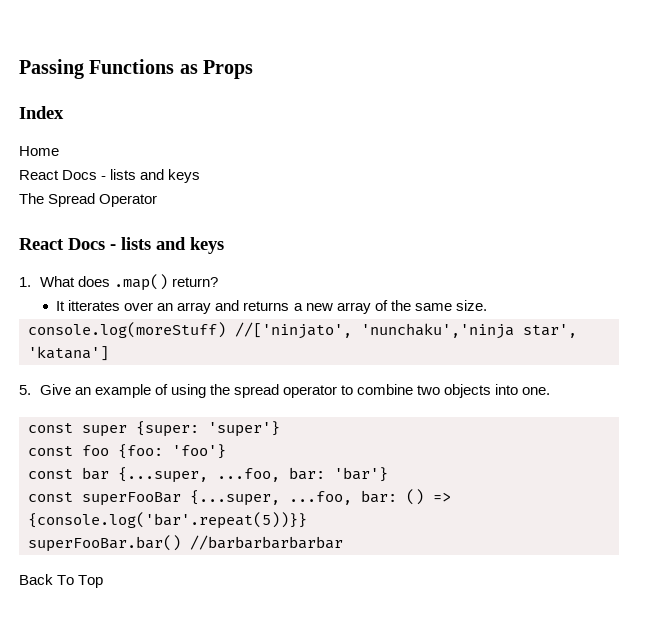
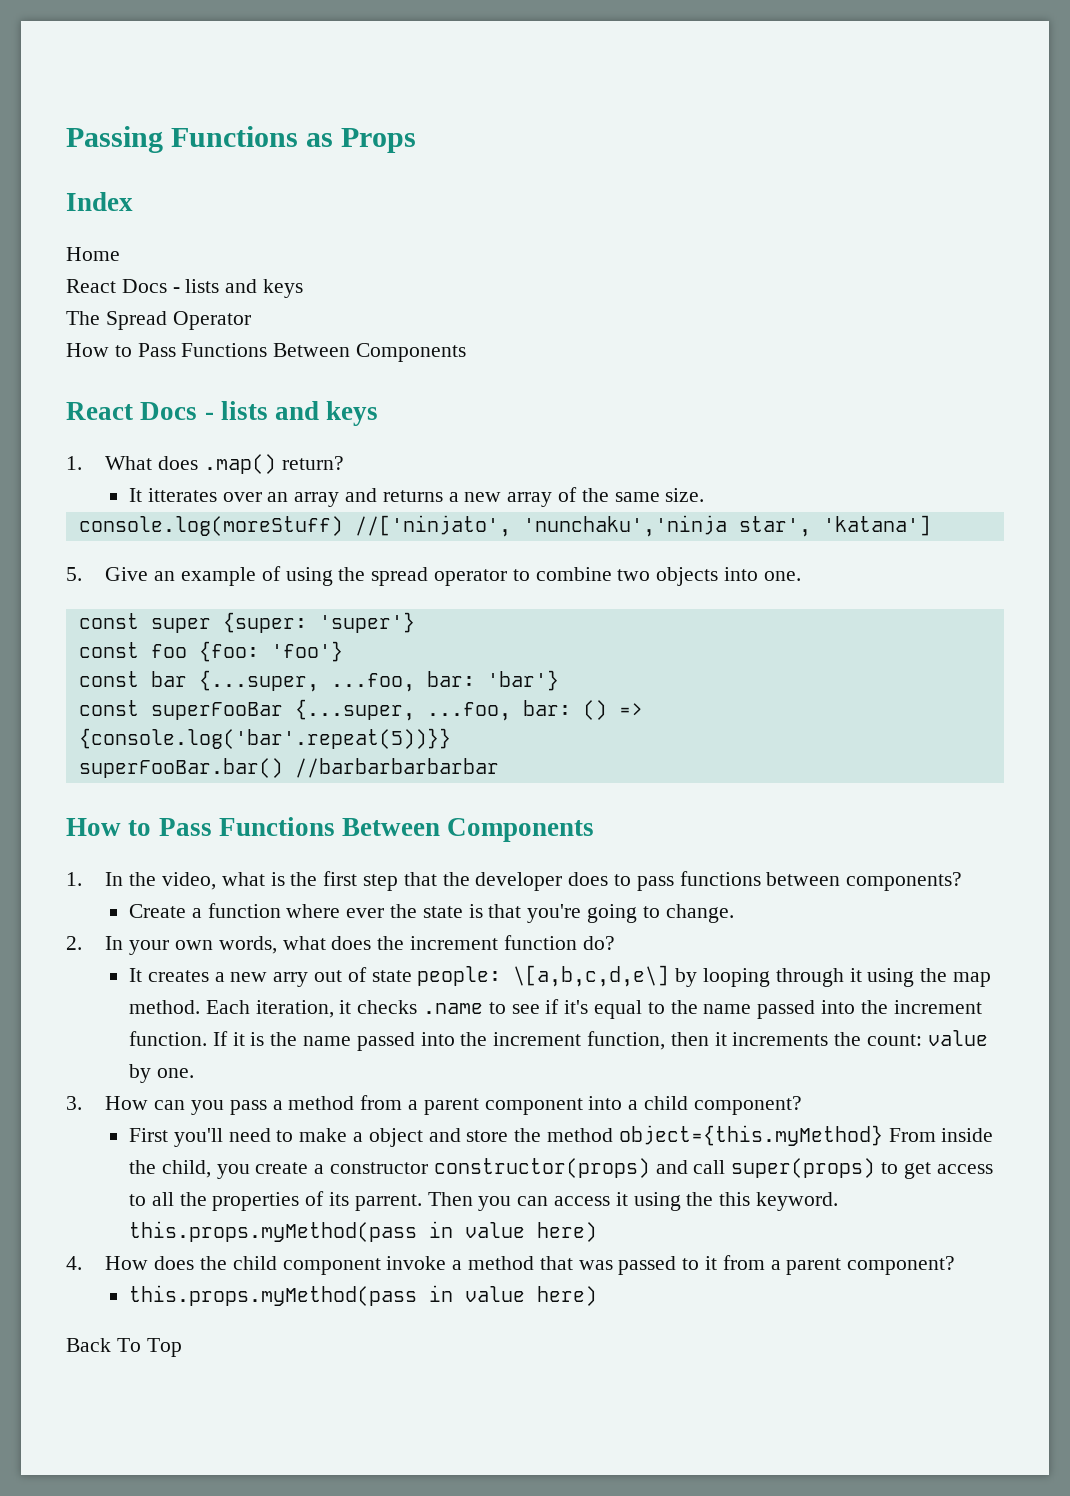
(158, 200) none -> [66,343,467,362] // How to Pass Functions Between Components
(343, 542) none -> [66,817,595,842] [66,871,963,891] [128,903,734,923] [66,935,615,955] [128,965,992,987] [128,999,982,1019] [128,1030,988,1051] [128,1064,194,1083] [66,1095,802,1115] [128,1125,994,1147] [128,1158,993,1179] [128,1191,839,1211] [128,1221,597,1242] [66,1255,956,1275] [128,1285,597,1306] // How to Pass Functions Between Components // 1. In the video, what is the first step that the developer does to pass functions between components? // Create a function where ever the state is that you're going to change. // 2. In your own words, what does the increment function do? // It creates a new arry out of state people: \[a,b,c,d,e\] by looping through it using the map method. Each iteration, it checks .name to see if it's equal to the name passed into the increment function. If it is the name passed into the increment function, then it increments the count: value by one. // 3. How can you pass a method from a parent component into a child component? // First you'll need to make a object and store the method object={this.myMethod} From inside the child, you create a constructor constructor(props) and call super(props) to get access to all the properties of its parrent. Then you can access it using the this keyword. this.props.myMethod(pass in value here) // 4. How does the child component invoke a method that was passed to it from a parent component? // this.props.myMethod(pass in value here)

